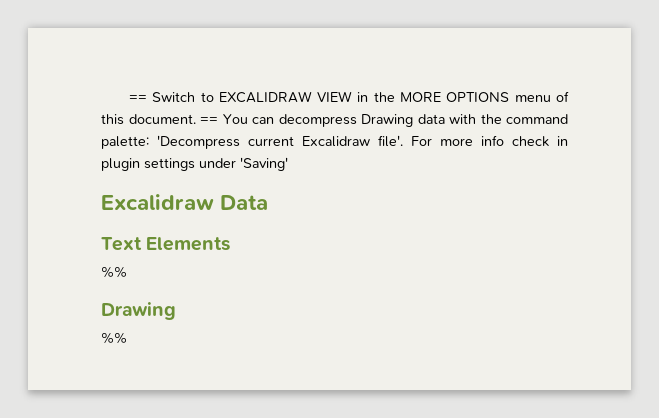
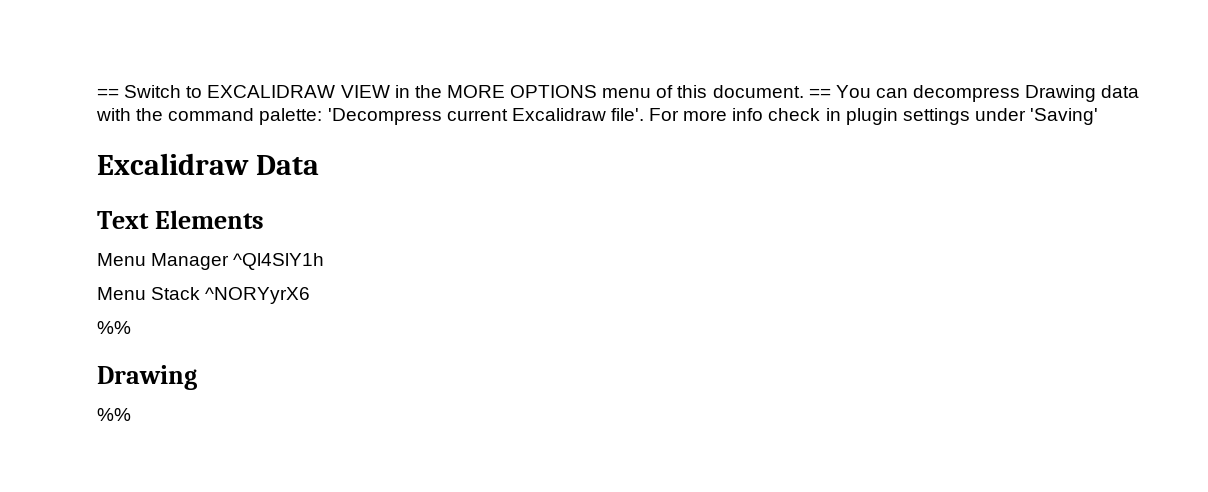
(231, 244) none -> [97,253,325,270] [97,287,311,304] // Menu Manager ^Ql4SlY1h // Menu Stack ^NORYyrX6

